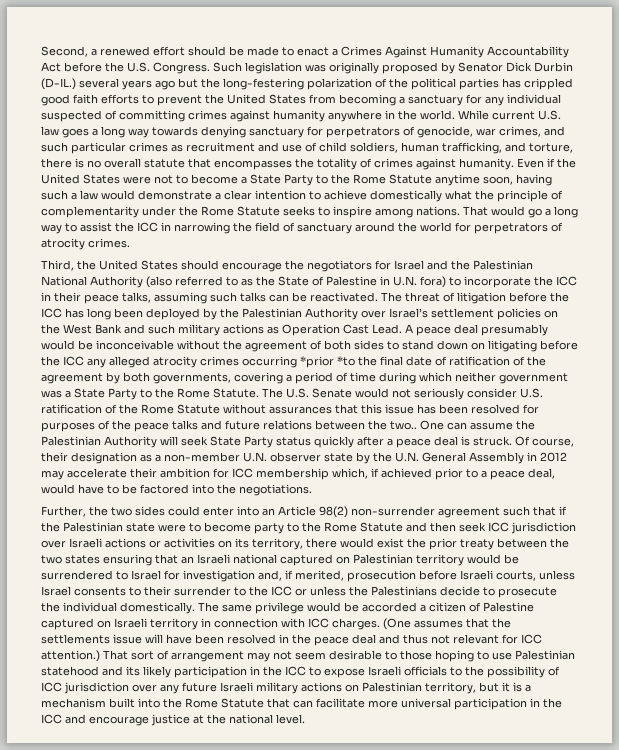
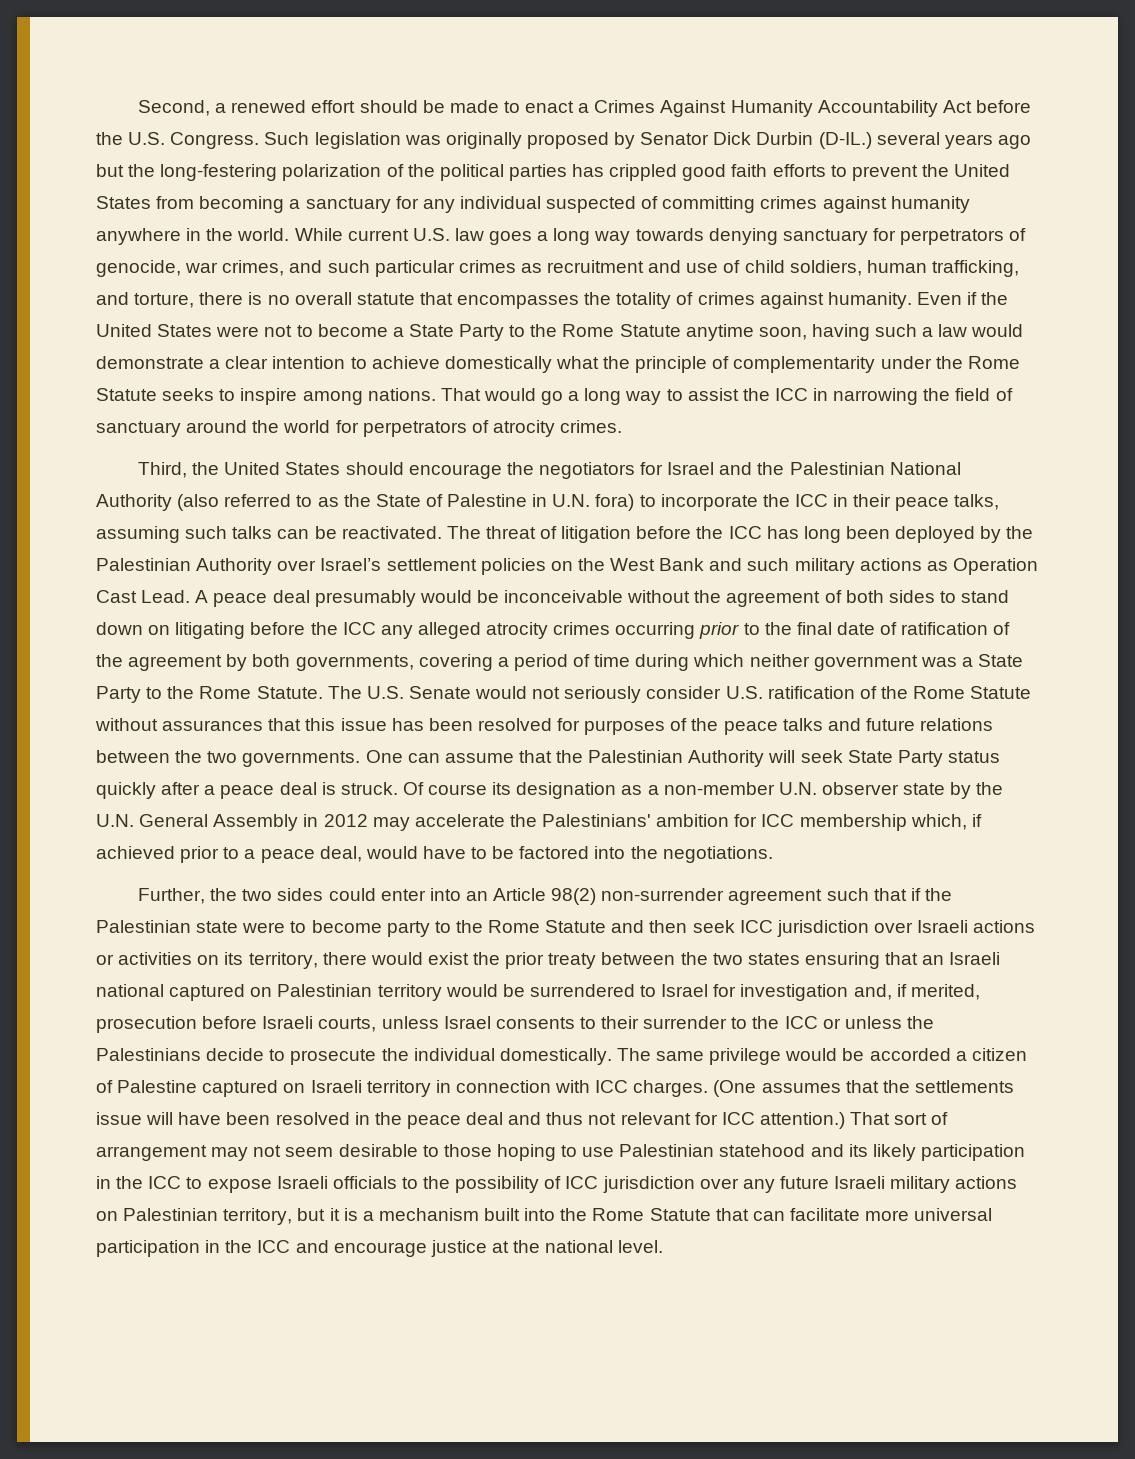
[300,356,355,368] *prior *to -> [699,622,760,639] prior to
[390,421,417,430] two.. -> [207,751,361,767] two governments.
(513, 426) none -> [518,750,552,763] that
[532,438,574,447] [41,452,68,462] course, their -> [428,782,512,795] course its
[130,468,157,478] their -> [509,814,652,827] the Palestinians'

